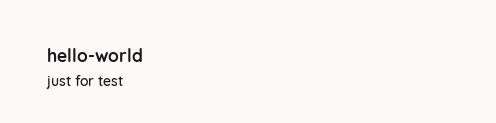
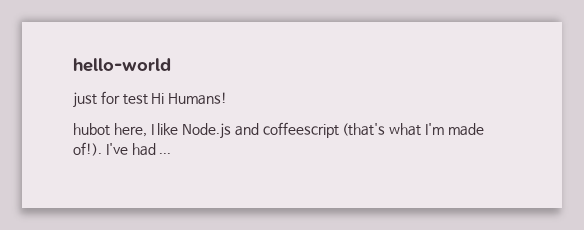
(123, 81) none -> [151,92,228,105] [73,122,484,139] [73,142,172,156] Hi Humans! // hubot here, I like Node.js and coffeescript (that's what I'm made of!). I've had ...

